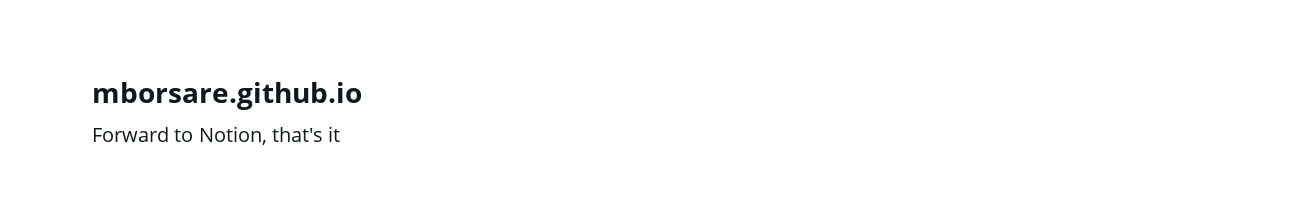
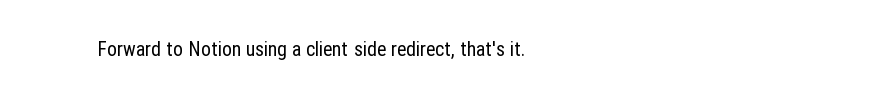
[92,82,362,110] mborsare.github.io // -> (98, 48) none
[198,126,341,145] Notion, that's it -> [188,41,526,60] Notion using a client side redirect, that's it.

